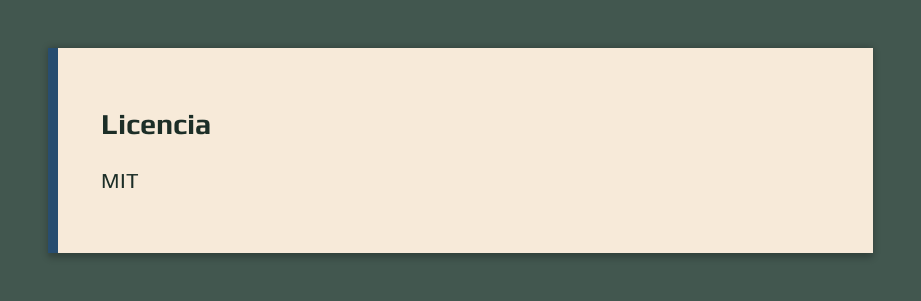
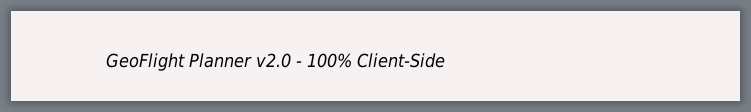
[101,114,211,135] [101,174,139,188] Licencia // MIT -> [106,53,445,71] GeoFlight Planner v2.0 - 100% Client-Side

